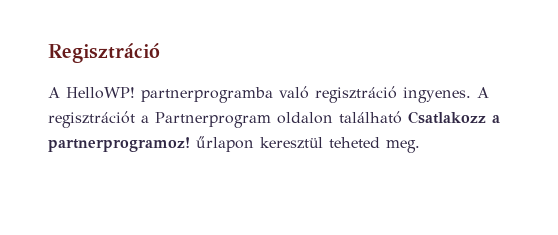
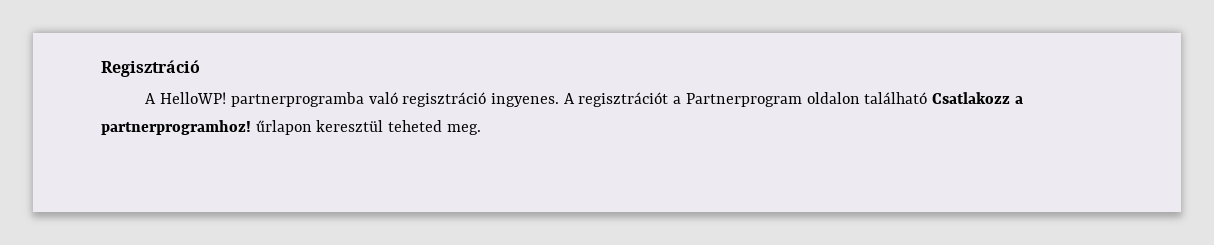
[48,137,190,152] partnerprogramoz! -> [101,120,251,135] partnerprogramhoz!

